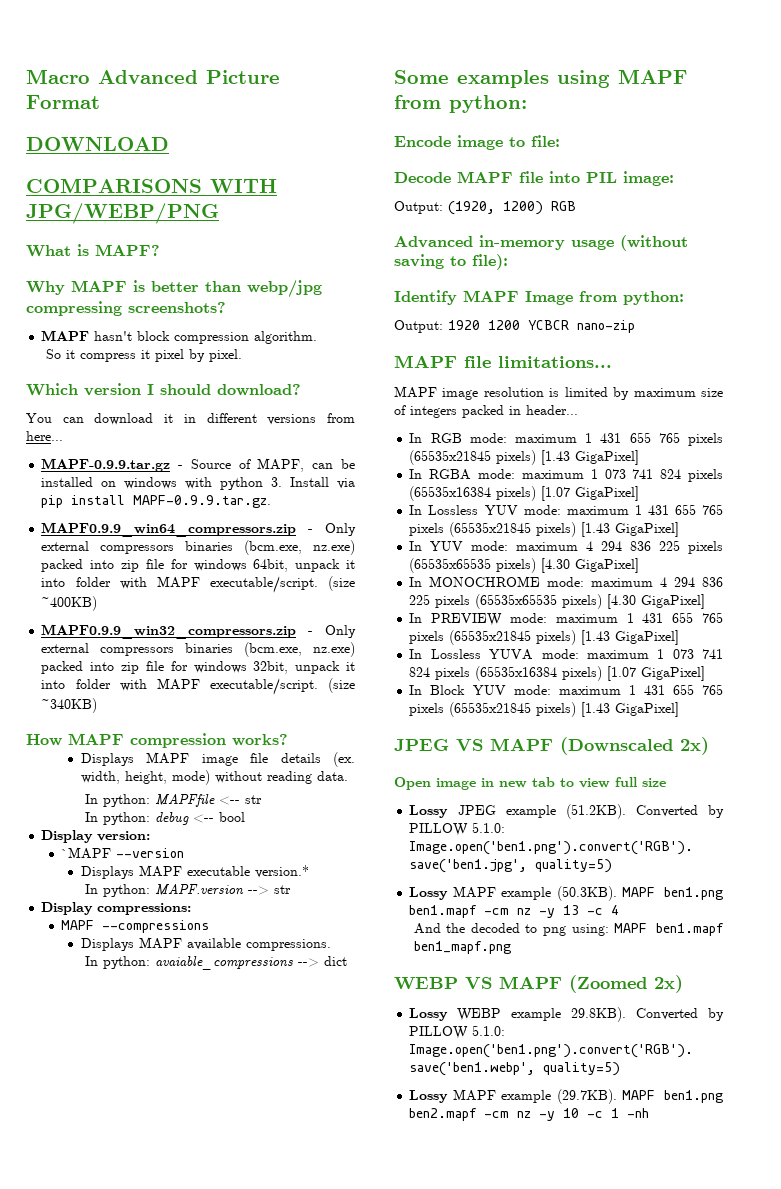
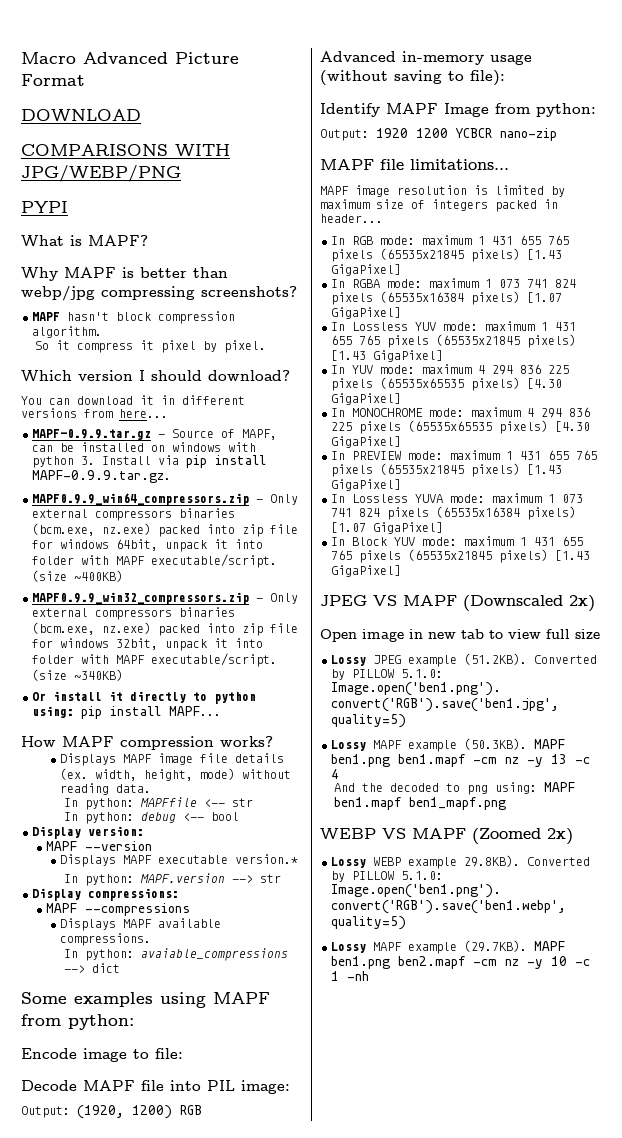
(219, 213) none -> [21,201,68,213] // PYPI
(98, 705) none -> [32,691,256,704] [32,706,221,719] // Or install it directly to python using: pip install MAPF...
[61,847,112,859] `MAPF -> [46,841,78,851] MAPF

